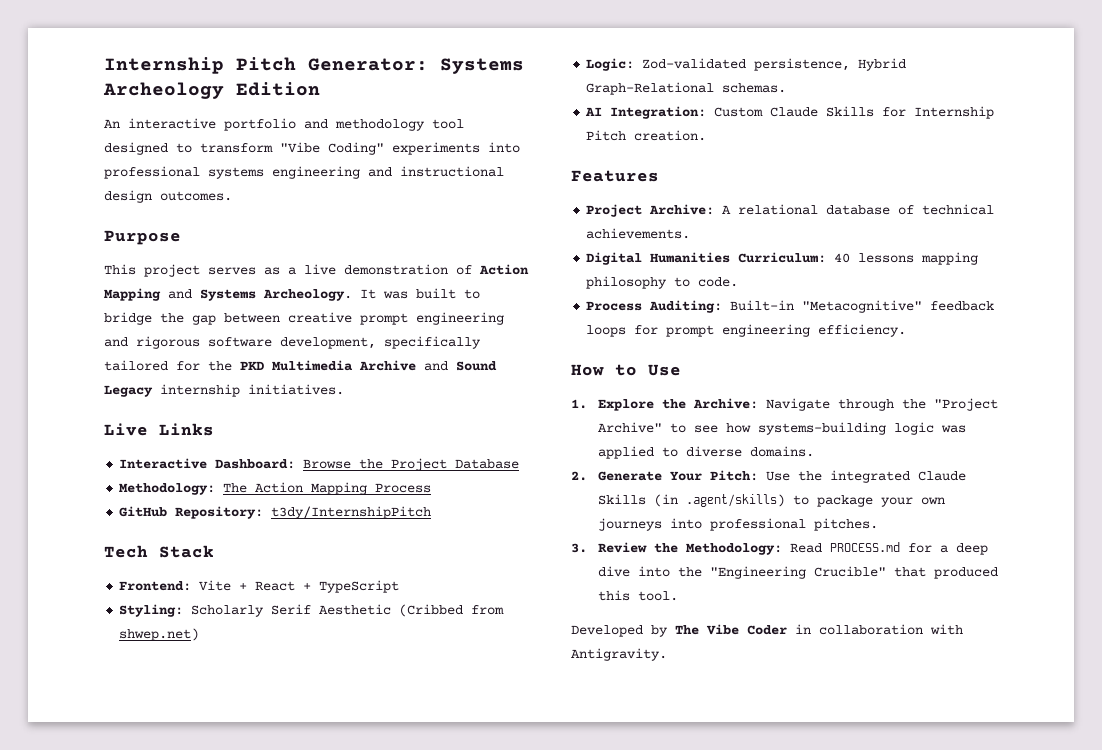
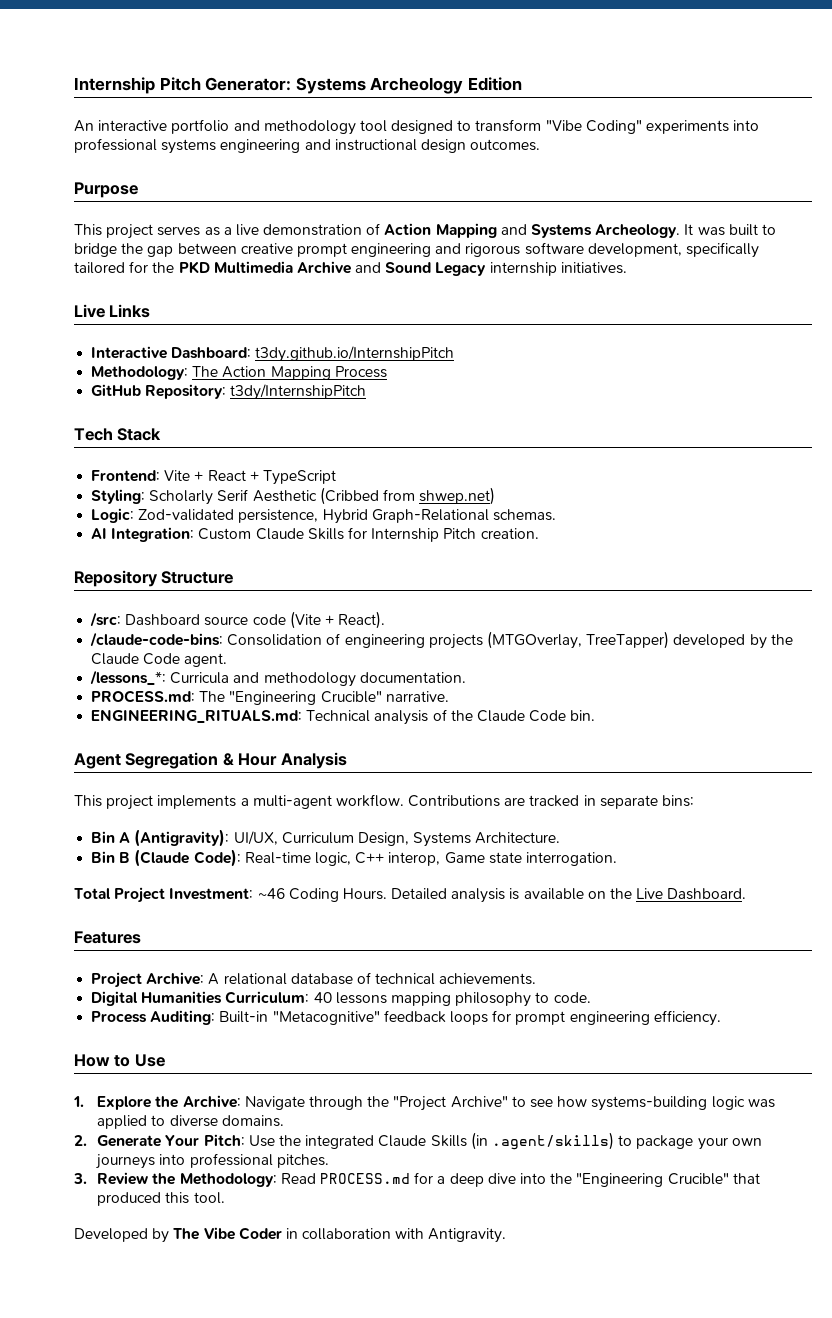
[303,458,520,471] Browse the Project Database -> [255,346,455,362] t3dy.github.io/InternshipPitch
(707, 135) none -> [74,570,234,587] [90,611,386,629] [90,631,793,649] [91,653,228,667] [90,670,466,687] [91,690,449,705] [91,709,596,725] [74,752,347,769] [74,794,695,810] [91,829,561,847] [91,849,617,867] [74,887,747,903] // Repository Structure // /src: Dashboard source code (Vite + React). // /claude-code-bins: Consolidation of engineering projects (MTGOverlay, TreeTapper) developed by the Claude Code agent. // /lessons_*: Curricula and methodology documentation. // PROCESS.md: The "Engineering Crucible" narrative. // ENGINEERING_RITUALS.md: Technical analysis of the Claude Code bin. // Agent Segregation & Hour Analysis // This project implements a multi-agent workflow. Contributions are tracked in separate bins: // Bin A (Antigravity): UI/UX, Curriculum Design, Systems Architecture. // Bin B (Claude Code): Real-time logic, C++ interop, Game state interrogation. // Total Project Investment: ~46 Coding Hours. Detailed analysis is available on the Live Dashboard.

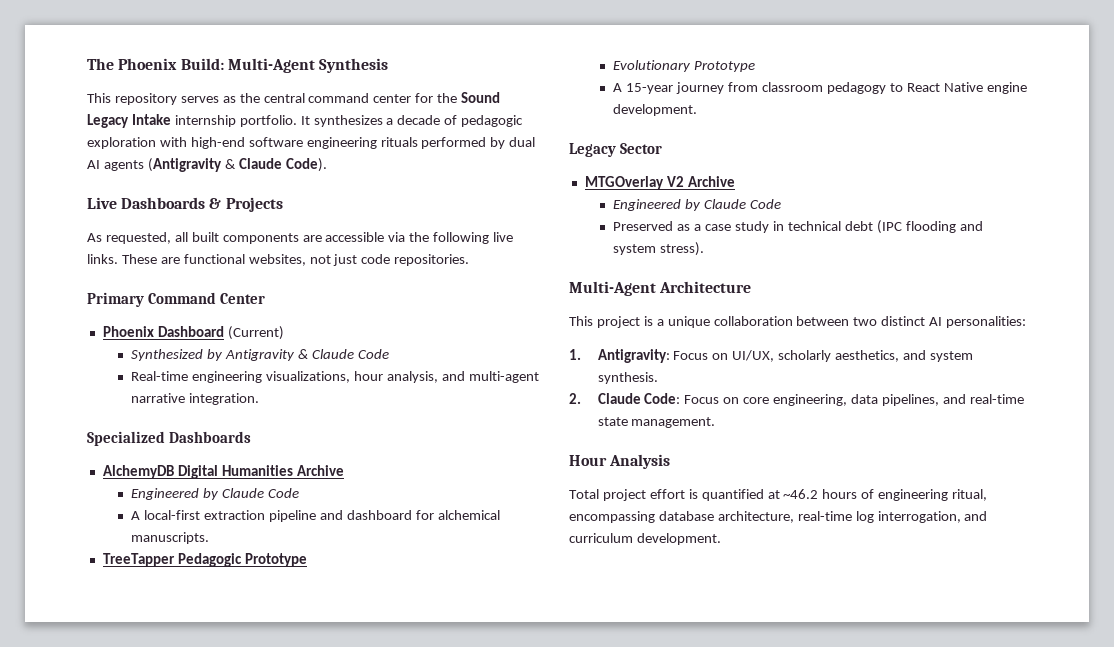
[74,77,522,94] [74,119,760,135] [74,138,541,154] [74,182,138,198] [74,223,776,239] [74,242,760,258] [74,261,627,276] [74,304,151,318] [91,346,455,362] [91,366,387,380] [91,384,367,400] [74,428,162,441] [91,470,336,485] [91,487,496,505] [91,508,556,524] [91,527,539,542] [74,570,234,587] [90,611,386,629] [90,631,793,649] [91,653,228,667] [90,670,466,687] [91,690,449,705] [91,709,596,725] [74,752,347,769] [74,794,695,810] [91,829,561,847] [91,849,617,867] [74,887,747,903] [74,931,141,944] [91,972,537,988] [91,991,591,1007] [91,1010,721,1026] [74,1054,165,1067] [73,1095,775,1111] [97,1115,284,1129] [74,1132,762,1150] [96,1153,329,1169] [73,1172,760,1187] [97,1192,225,1206] [74,1227,507,1243] Internship Pitch Generator: Systems Archeology Edition // An interactive portfolio and methodology tool designed to transform "Vibe Coding" experiments into professional systems engineering and instructional design outcomes. // Purpose // This project serves as a live demonstration of Action Mapping and Systems Archeology. It was built to bridge the gap between creative prompt engineering and rigorous software development, specifically tailored for the PKD Multimedia Archive and Sound Legacy internship initiatives. // Live Links // Interactive Dashboard: t3dy.github.io/InternshipPitch // Methodology: The Action Mapping Process // GitHub Repository: t3dy/InternshipPitch // Tech Stack // Frontend: Vite + React + TypeScript // Styling: Scholarly Serif Aesthetic (Cribbed from shwep.net) // Logic: Zod-validated persistence, Hybrid Graph-Relational schemas. // AI Integration: Custom Claude Skills for Internship Pitch creation. // Repository Structure // /src: Dashboard source code (Vite + React). // /claude-code-bins: Consolidation of engineering projects (MTGOverlay, TreeTapper) developed by the Claude Code agent. // /lessons_*: Curricula and methodology documentation. // PROCESS.md: The "Engineering Crucible" narrative. // ENGINEERING_RITUALS.md: Technical analysis of the Claude Code bin. // Agent Segregation & Hour Analysis // This project implements a multi-agent workflow. Contributions are tracked in separate bins: // Bin A (Antigravity): UI/UX, Curriculum Design, Systems Architecture. // Bin B (Claude Code): Real-time logic, C++ interop, Game state interrogation. // Total Project Investment: ~46 Coding Hours. Detailed analysis is available on the Live Dashboard. // Features // Project Archive: A relational database of technical achievements. // Digital Humanities Curriculum: 40 lessons mapping philosophy to code. // Process Auditing: Built-in "Metacognitive" feedback loops for prompt engineering efficiency. // How to Use // 1. Explore the Archive: Navigate through the "Project Archive" to see how systems-building logic was applied to diverse domains. // 2. Generate Your Pitch: Use the integrated Claude Skills (in .agent/skills) to package your own journeys into professional pitches. // 3. Review the Methodology: Read PROCESS.md for a deep dive into the "Engineering Crucible" that produced this tool. // Developed by The Vibe Coder in collaboration with Antigravity. -> [87,58,389,73] [87,92,501,105] [87,114,524,128] [87,137,536,149] [87,158,327,172] [87,197,283,212] [87,232,514,244] [87,254,470,266] [87,292,265,307] [102,326,284,340] [131,349,390,361] [131,371,539,383] [131,393,260,405] [87,431,251,446] [102,465,344,479] [131,488,300,500] [131,510,500,522] [131,532,210,544] [102,553,307,567] [613,60,756,72] [613,82,1027,94] [613,104,698,116] [569,143,662,157] [584,176,735,190] [613,199,782,211] [613,220,983,234] [613,242,705,256] [569,281,752,296] [569,316,1027,328] [569,349,973,363] [597,372,658,384] [569,393,1024,406] [597,417,716,428] [569,454,671,469] [569,489,988,501] [569,511,988,523] [569,533,721,545] The Phoenix Build: Multi-Agent Synthesis // This repository serves as the central command center for the Sound Legacy Intake internship portfolio. It synthesizes a decade of pedagogic exploration with high-end software engineering rituals performed by dual AI agents (Antigravity & Claude Code). // Live Dashboards & Projects // As requested, all built components are accessible via the following live links. These are functional websites, not just code repositories. // Primary Command Center // Phoenix Dashboard (Current) // Synthesized by Antigravity & Claude Code // Real-time engineering visualizations, hour analysis, and multi-agent narrative integration. // Specialized Dashboards // AlchemyDB Digital Humanities Archive // Engineered by Claude Code // A local-first extraction pipeline and dashboard for alchemical manuscripts. // TreeTapper Pedagogic Prototype // Evolutionary Prototype // A 15-year journey from classroom pedagogy to React Native engine development. // Legacy Sector // MTGOverlay V2 Archive // Engineered by Claude Code // Preserved as a case study in technical debt (IPC flooding and system stress). // Multi-Agent Architecture // This project is a unique collaboration between two distinct AI personalities: // 1. Antigravity: Focus on UI/UX, scholarly aesthetics, and system synthesis. // 2. Claude Code: Focus on core engineering, data pipelines, and real-time state management. // Hour Analysis // Total project effort is quantified at ~46.2 hours of engineering ritual, encompassing database architecture, real-time log interrogation, and curriculum development.

